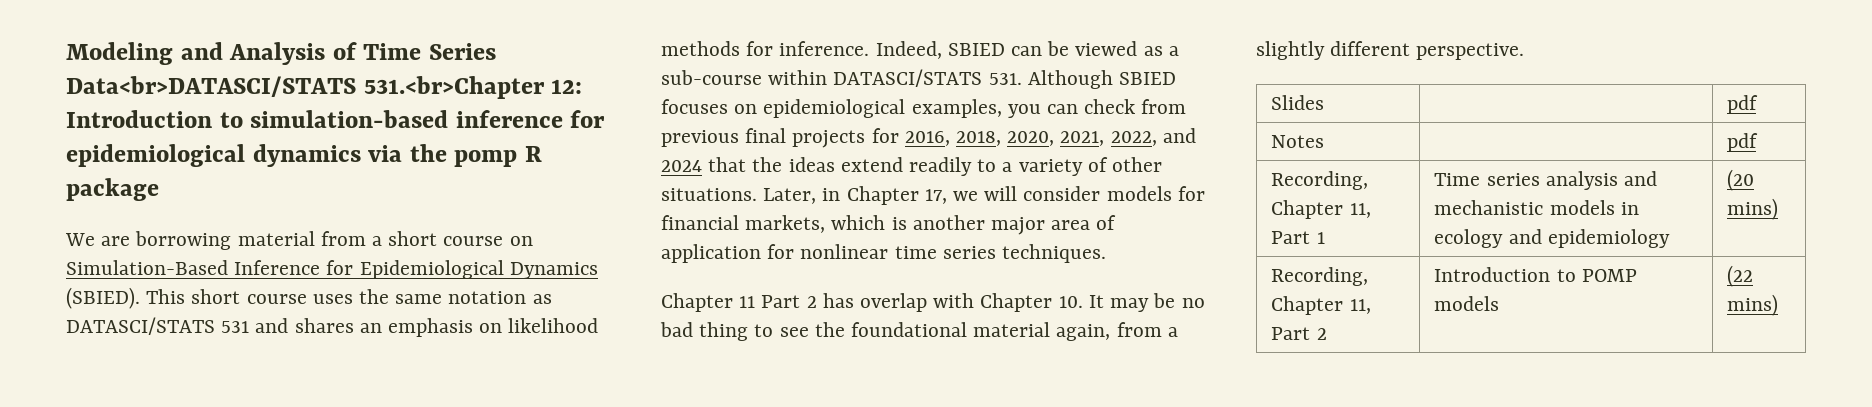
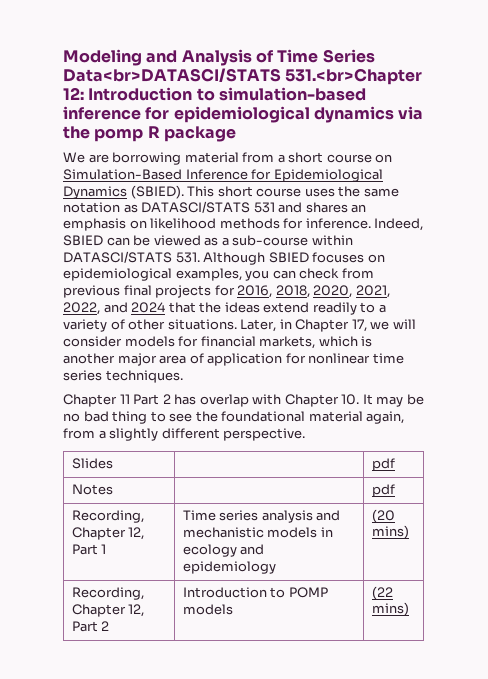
[1349,203,1371,218] 11, -> [128,527,145,540] 12,
[1349,299,1371,314] 11, -> [128,604,145,617] 12,

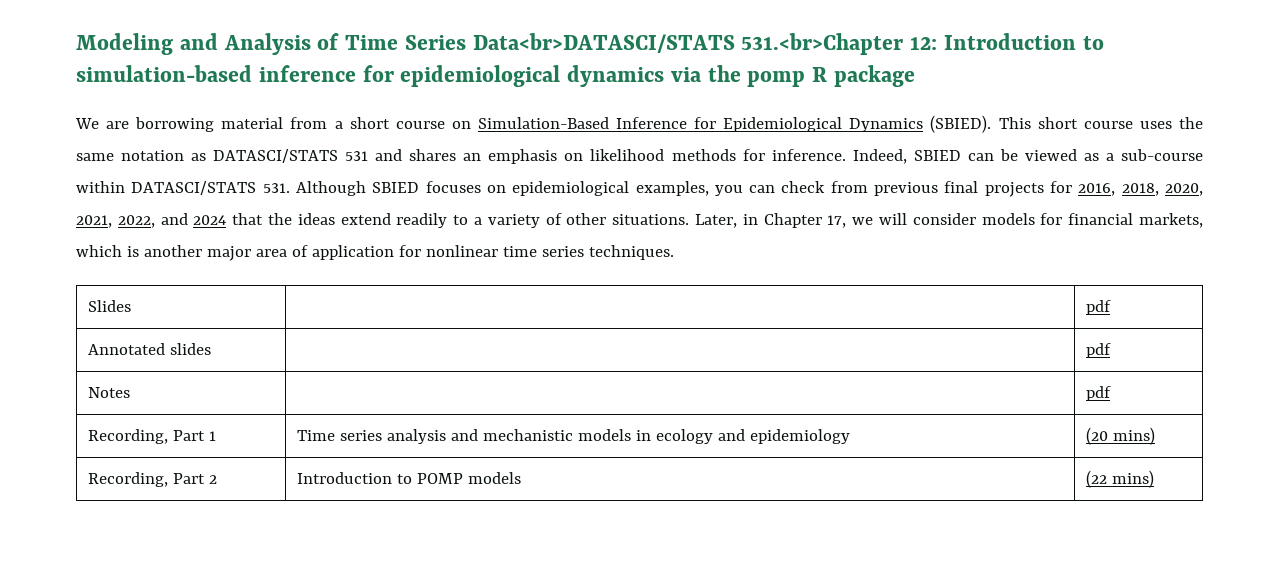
[63,394,424,407] [63,411,405,424] [63,428,306,441] // Chapter 11 Part 2 has overlap with Chapter 10. It may be no bad thing to see the foundational material again, from a slightly different perspective. -> (674, 252) none
(395, 464) none -> [88,343,211,355] [1086,343,1112,358] // Annotated slides | | pdf
[71,527,145,540] Chapter 12, -> (169, 436) none
[71,604,145,617] Chapter 12, -> (169, 479) none

